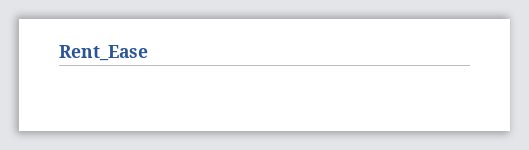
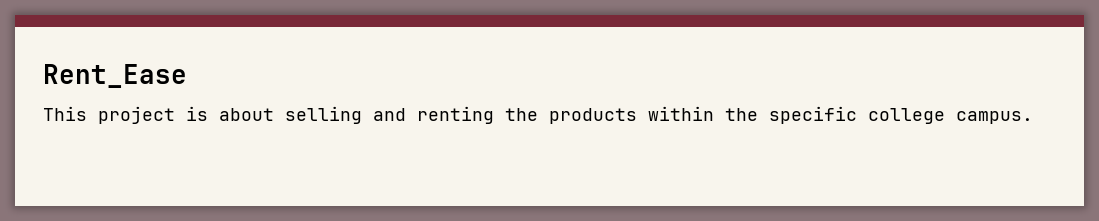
(148, 53) none -> [43,106,1033,124] // This project is about selling and renting the products within the specific college campus.

